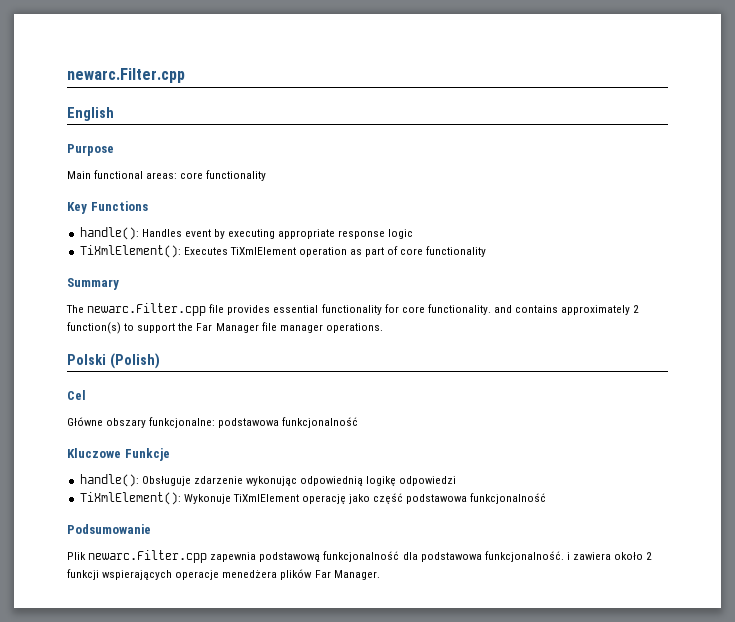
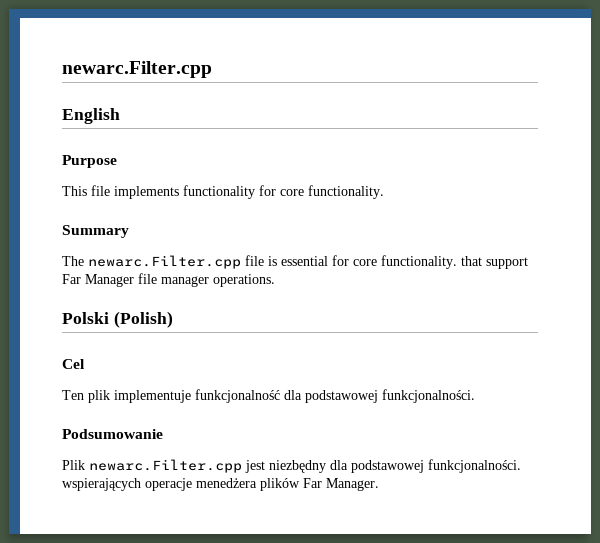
[67,170,267,181] [67,201,148,214] [79,227,414,240] [79,245,487,258] [67,278,119,290] [66,303,640,316] [67,322,194,334] Main functional areas: core functionality // Key Functions // handle(): Handles event by executing appropriate response logic // TiXmlElement(): Executes TiXmlElement operation as part of core functionality // Summary // The newarc.Filter.cpp file provides essential functionality for core functionality. and contains approximately 2 function(s) to support the -> [62,185,384,199] [62,225,129,238] [62,255,528,269] This file implements functionality for core functionality. // Summary // The newarc.Filter.cpp file is essential for core functionality. that support
[67,417,359,428] [67,448,170,461] [79,474,457,487] [79,492,547,505] [67,524,151,534] [67,550,653,563] [67,569,99,580] Główne obszary funkcjonalne: podstawowa funkcjonalność // Kluczowe Funkcje // handle(): Obsługuje zdarzenie wykonując odpowiednią logikę odpowiedzi // TiXmlElement(): Wykonuje TiXmlElement operację jako część podstawowa funkcjonalność // Podsumowanie // Plik newarc.Filter.cpp zapewnia podstawową funkcjonalność dla podstawowa funkcjonalność. i zawiera około 2 funkcji -> [62,389,475,403] [62,429,163,439] [62,459,521,473] Ten plik implementuje funkcjonalność dla podstawowej funkcjonalności. // Podsumowanie // Plik newarc.Filter.cpp jest niezbędny dla podstawowej funkcjonalności.

